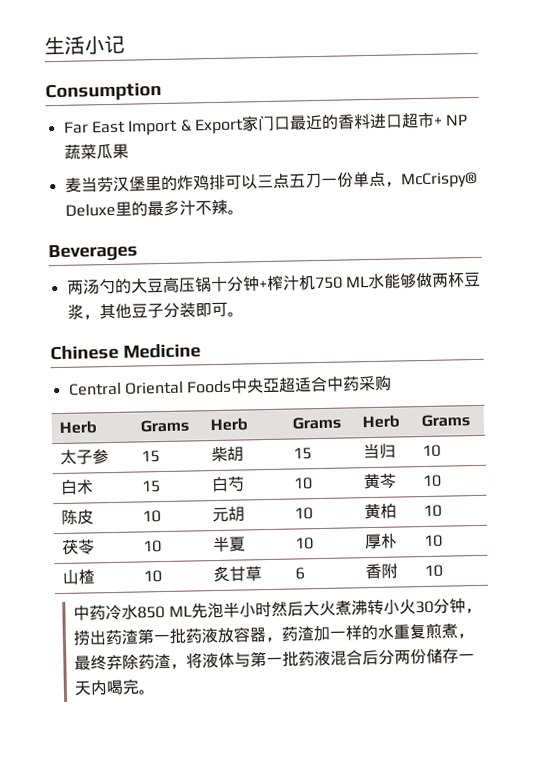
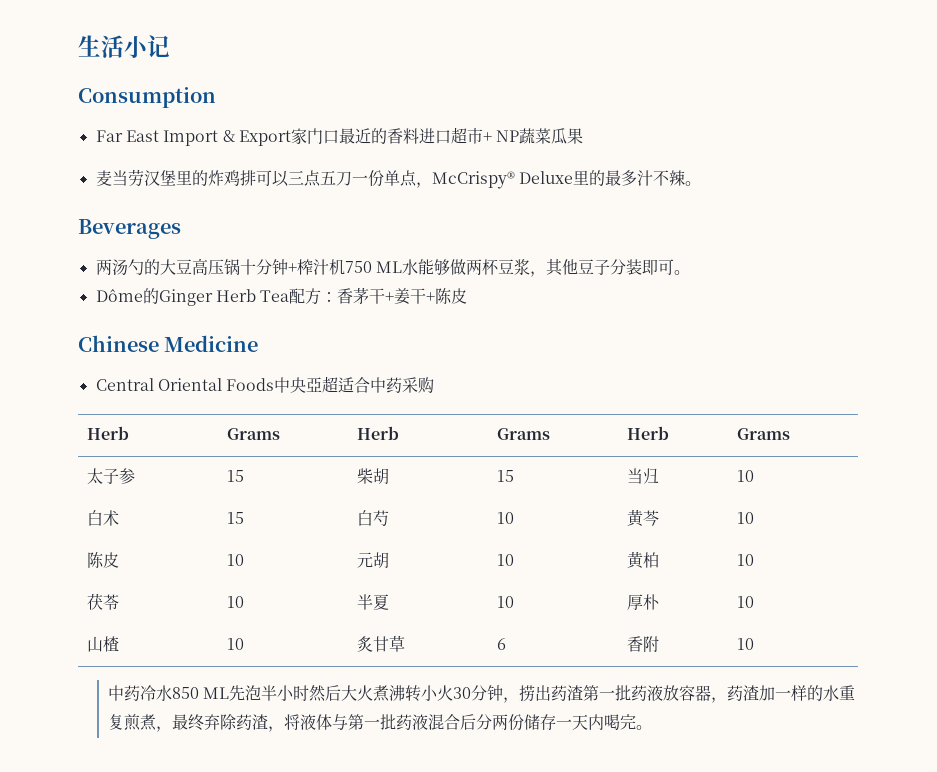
(244, 314) none -> [95,287,468,306] // Dôme的Ginger Herb Tea配方：香茅干+姜干+陈皮

